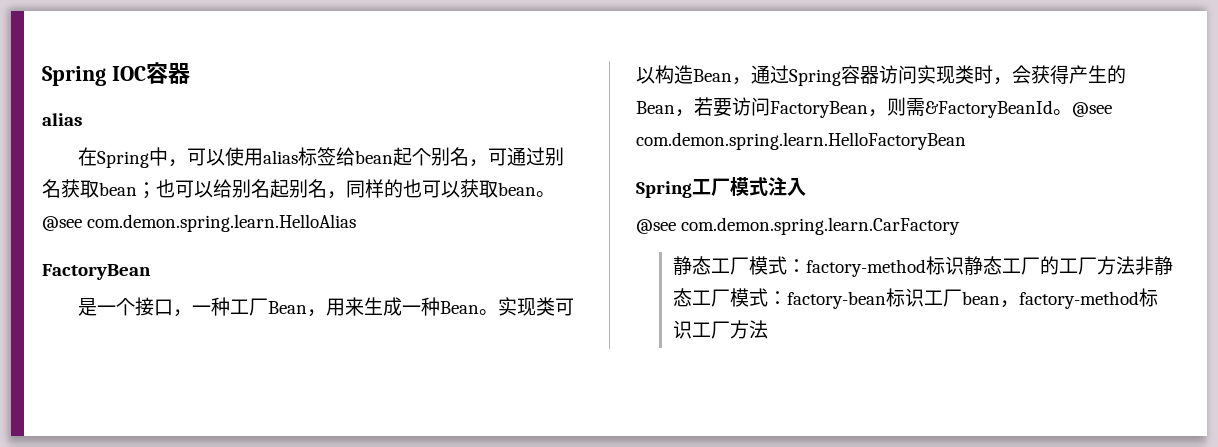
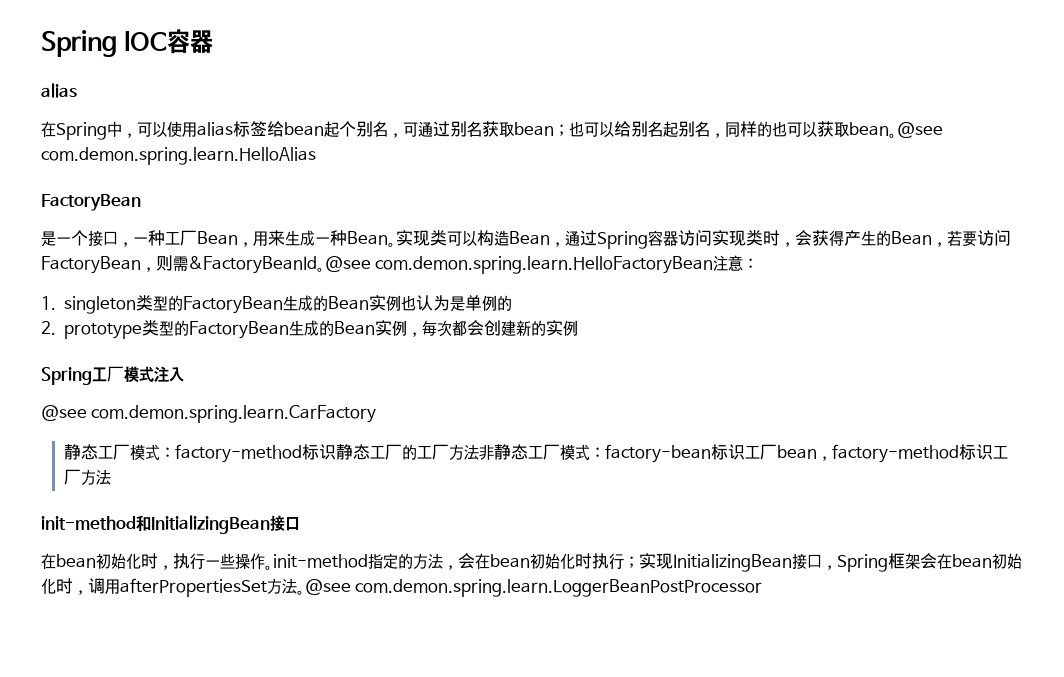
(966, 141) none -> [713,255,759,271] [41,295,513,314] [41,320,579,339] 注意： // 1. singleton类型的FactoryBean生成的Bean实例也认为是单例的 // 2. prototype类型的FactoryBean生成的Bean实例，每次都会创建新的实例
(768, 329) none -> [41,515,300,534] [41,553,1022,572] [41,578,763,597] // init-method和InitializingBean接口 // 在bean初始化时，执行一些操作。init-method指定的方法，会在bean初始化时执行；实现InitializingBean接口，Spring框架会在bean初始化时，调用afterPropertiesSet方法。@see com.demon.spring.learn.LoggerBeanPostProcessor

